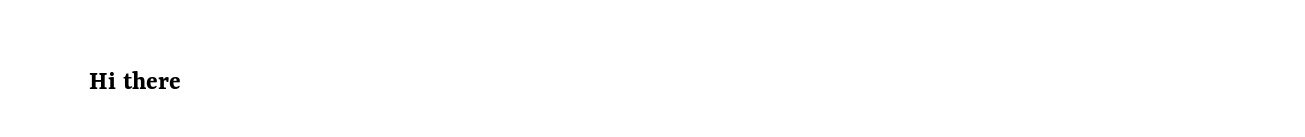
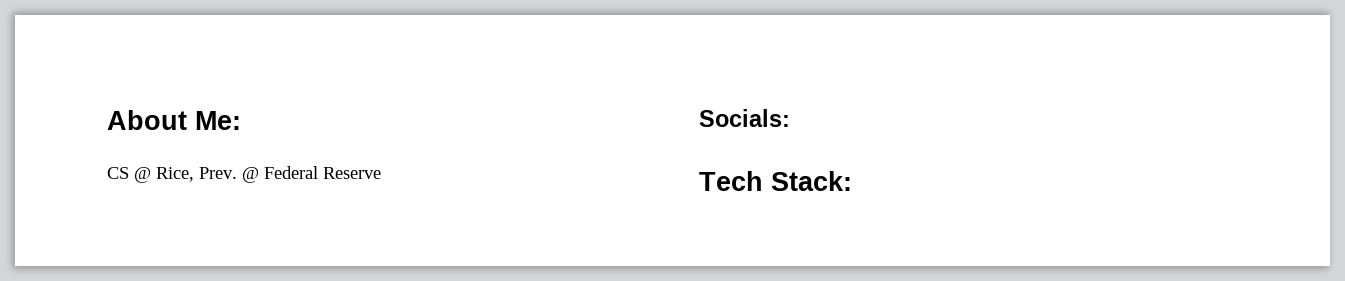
[89,71,182,89] Hi there -> [107,110,241,130] [107,166,381,183] [699,109,790,127] [699,171,852,191] About Me: // CS @ Rice, Prev. @ Federal Reserve // Socials: // Tech Stack:

